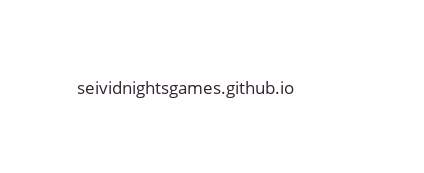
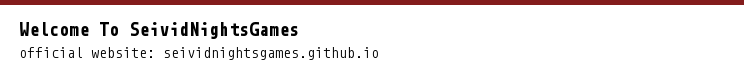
(77, 89) none -> [19,22,299,39] [19,47,155,58] Welcome To SeividNightsGames // official website:

